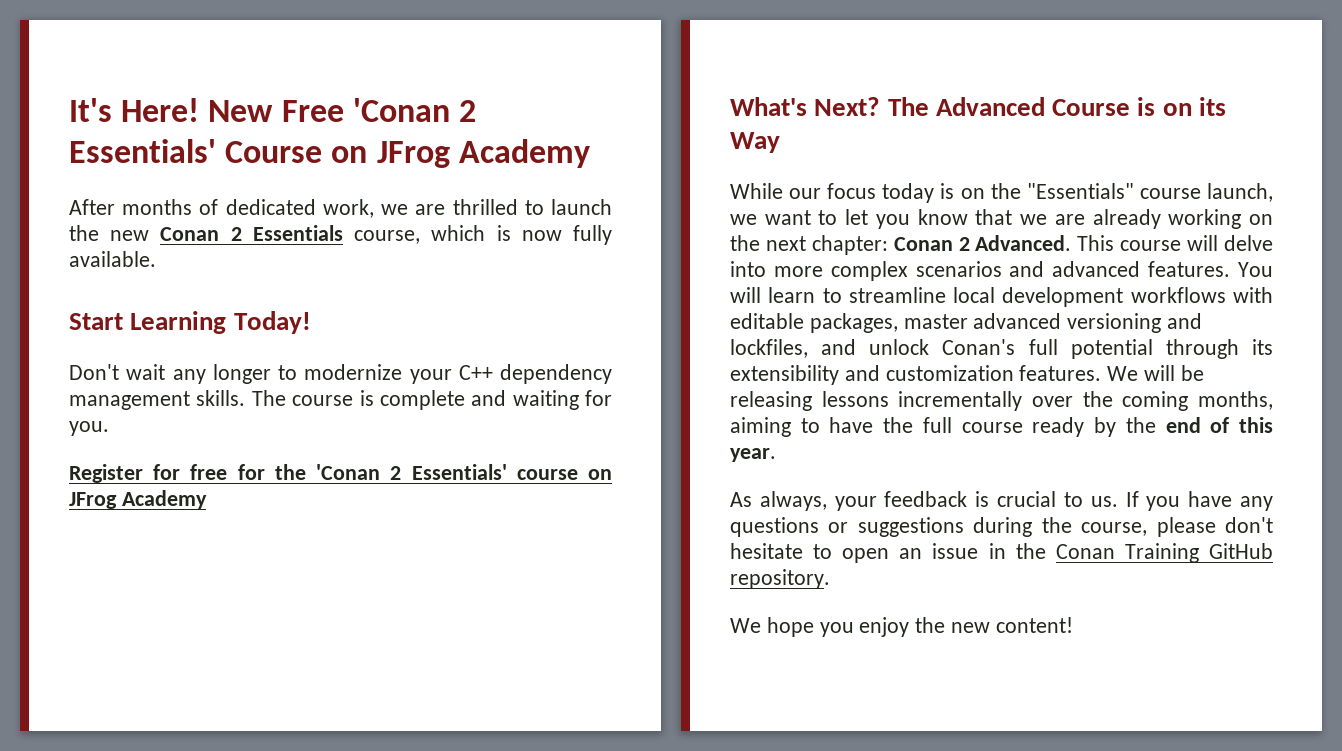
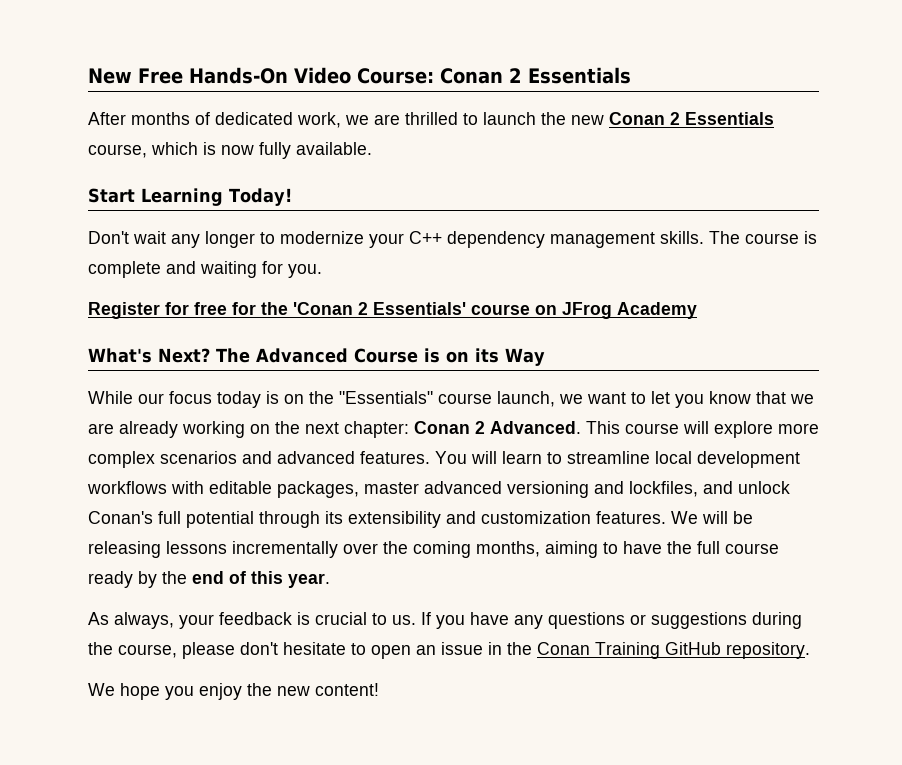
[69,98,476,122] [69,139,590,168] It's Here! New Free 'Conan 2 Essentials' Course on JFrog Academy -> [88,67,631,84] New Free Hands-On Video Course: Conan 2 Essentials
[1224,235,1273,251] [730,261,766,277] delve into -> [714,421,773,438] explore

